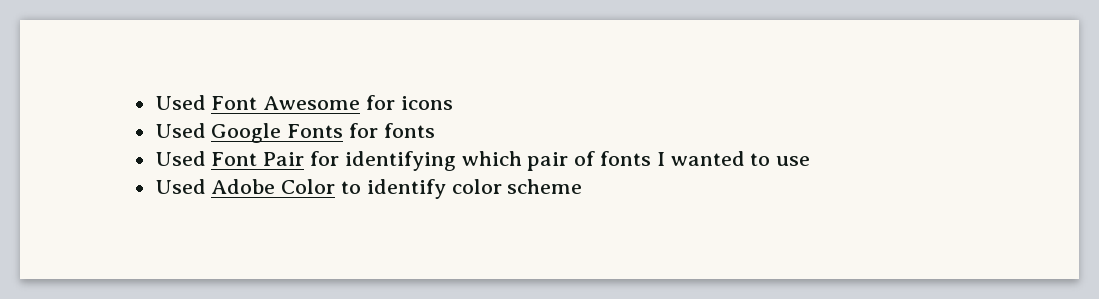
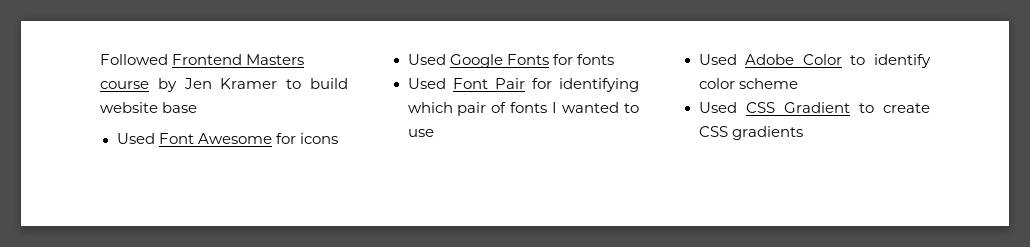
(155, 102) none -> [100,54,305,65] [100,78,348,92] [100,102,198,113] Followed Frontend Masters course by Jen Kramer to build website base //
(583, 186) none -> [698,102,930,113] [698,126,803,140] // Used CSS Gradient to create CSS gradients

